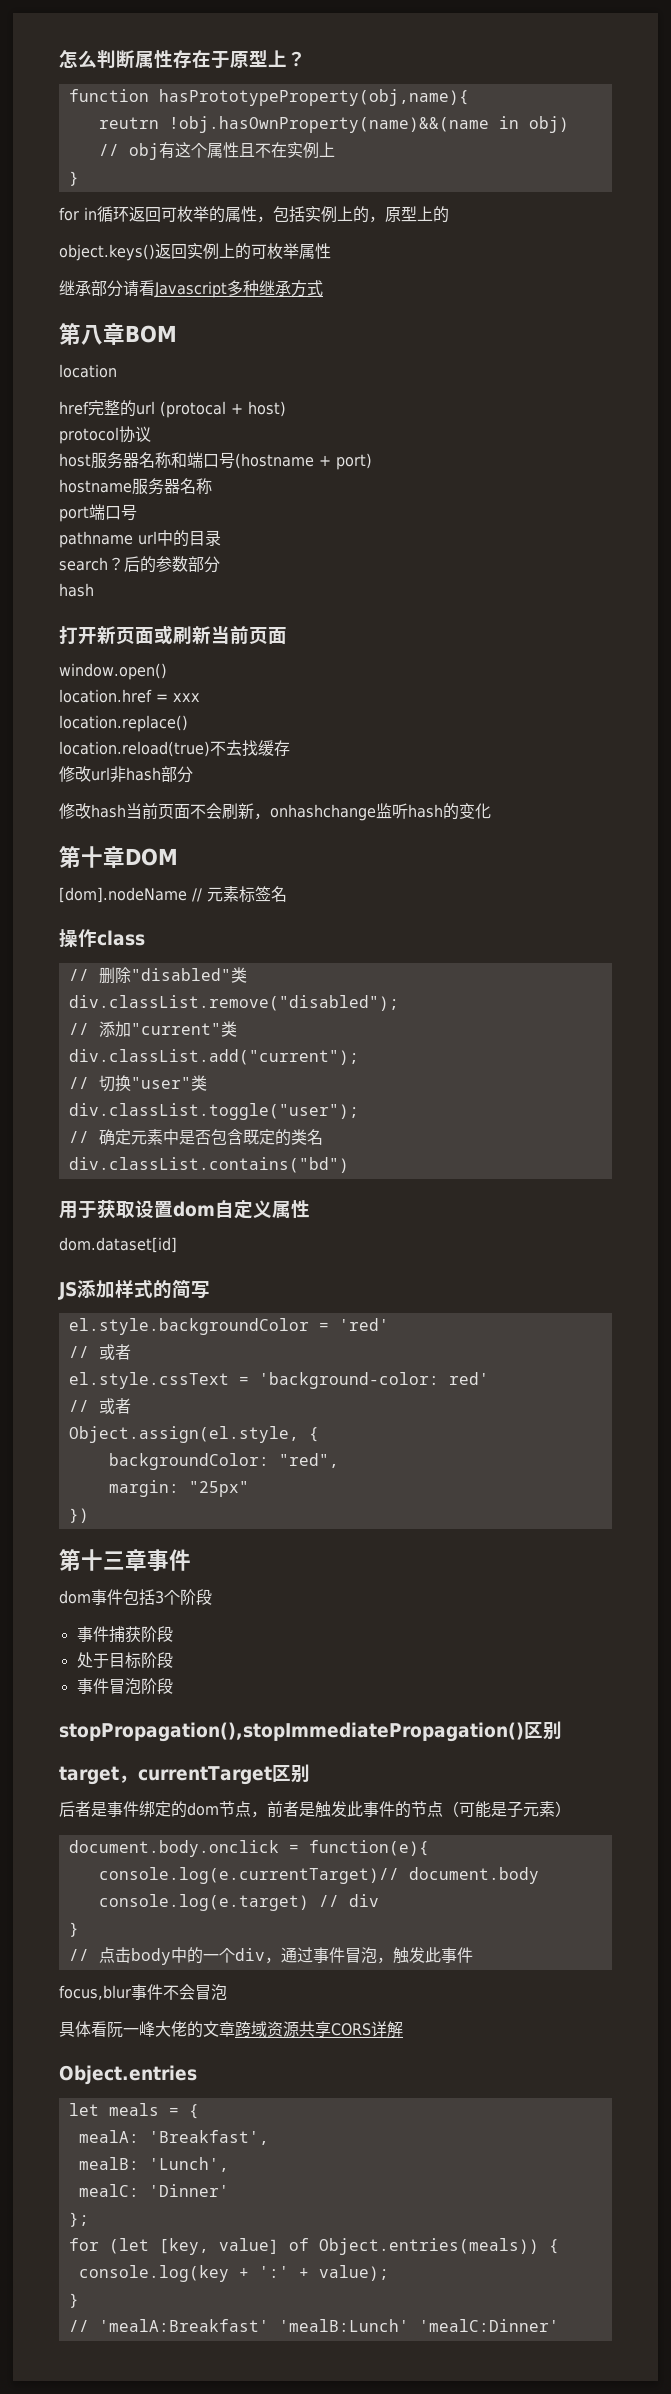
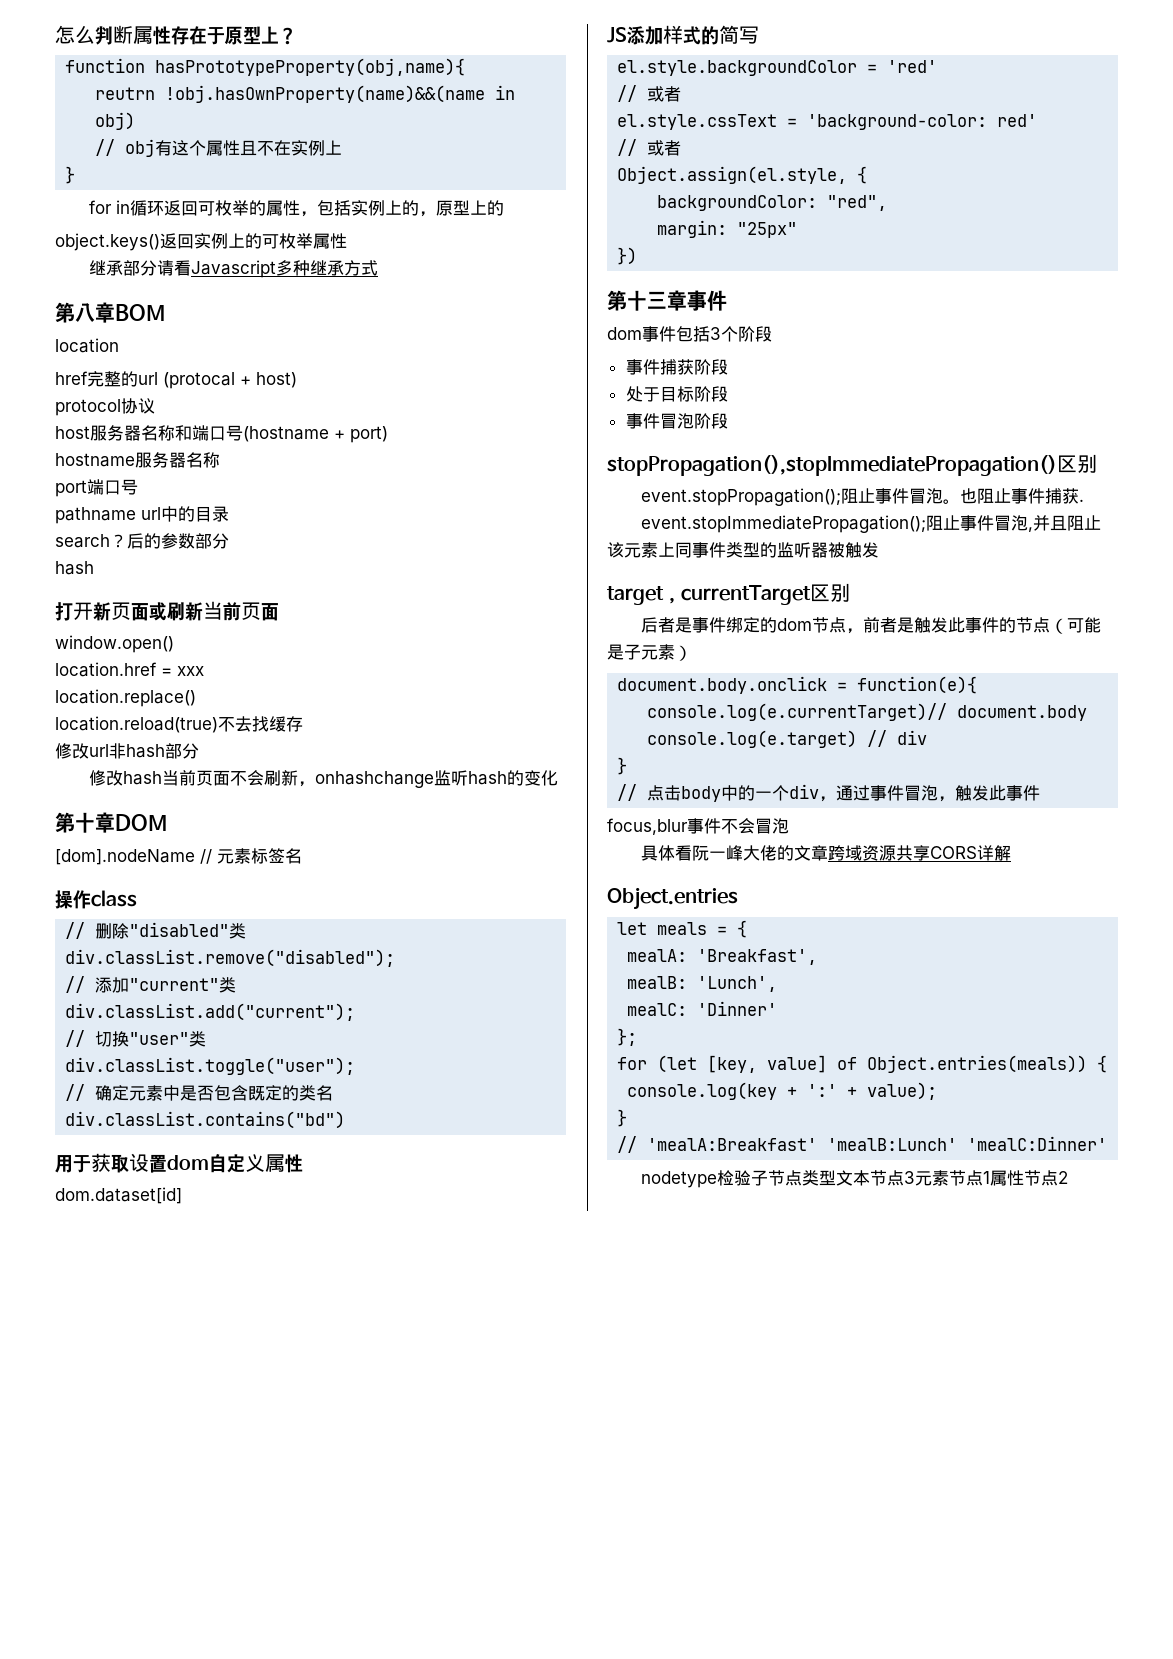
(562, 1730) none -> [641,488,1085,506] [641,515,1102,533] [607,542,879,558] // event.stopPropagation();阻止事件冒泡。也阻止事件捕获. // event.stopImmediatePropagation();阻止事件冒泡,并且阻止该元素上同事件类型的监听器被触发
(559, 2325) none -> [641,1170,1069,1188] // nodetype检验子节点类型文本节点3元素节点1属性节点2

